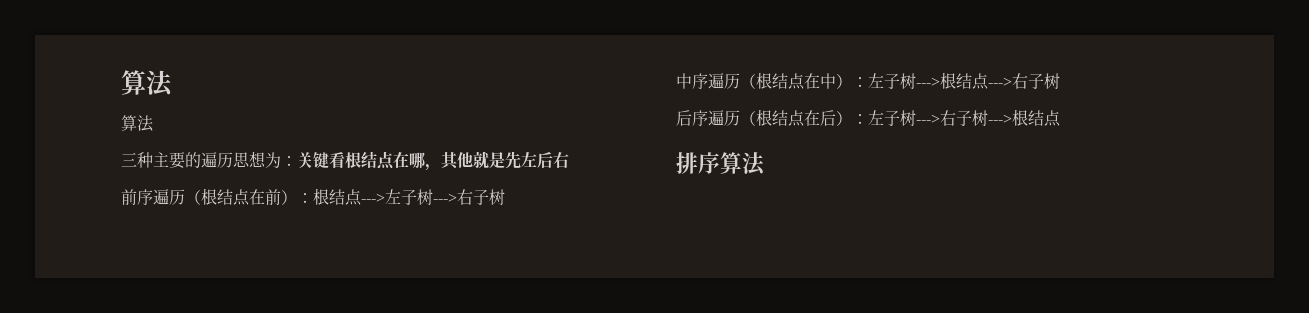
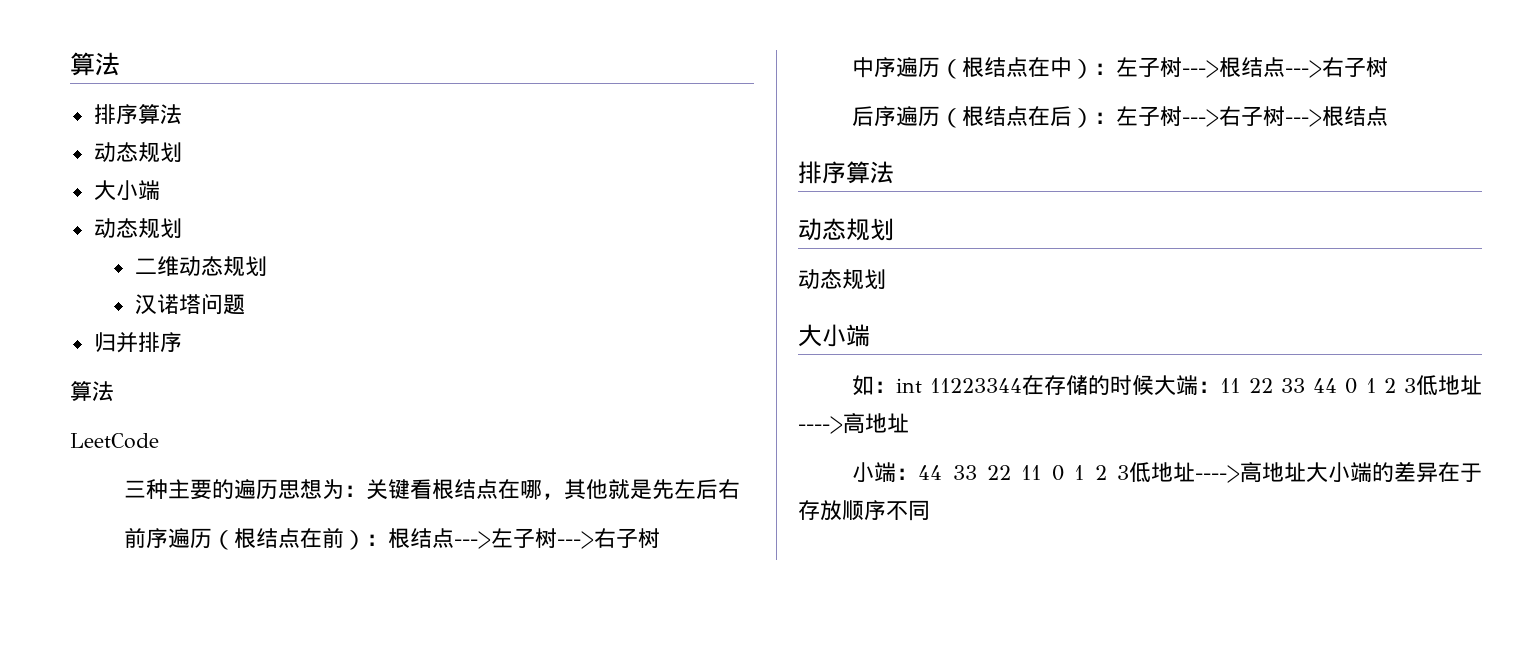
[121,70,173,97] [121,115,154,132] 算法 // 算法 -> [70,52,120,76] [93,104,182,124] [93,142,182,163] [93,180,160,201] [93,218,182,239] [134,256,267,277] [134,293,245,315] [93,332,182,353] [70,381,114,401] [70,433,159,449] 算法 // 排序算法 // 动态规划 // 大小端 // 动态规划 // 二维动态规划 // 汉诺塔问题 // 归并排序 // 算法 // LeetCode
(766, 164) none -> [798,218,894,241] [798,269,886,290] [798,324,870,347] [852,375,1482,396] [798,413,909,434] [852,461,1482,483] [798,500,930,521] // 动态规划 // 动态规划 // 大小端 // 如：int 11223344在存储的时候大端：11 22 33 44 0 1 2 3低地址---->高地址 // 小端：44 33 22 11 0 1 2 3低地址---->高地址大小端的差异在于存放顺序不同

